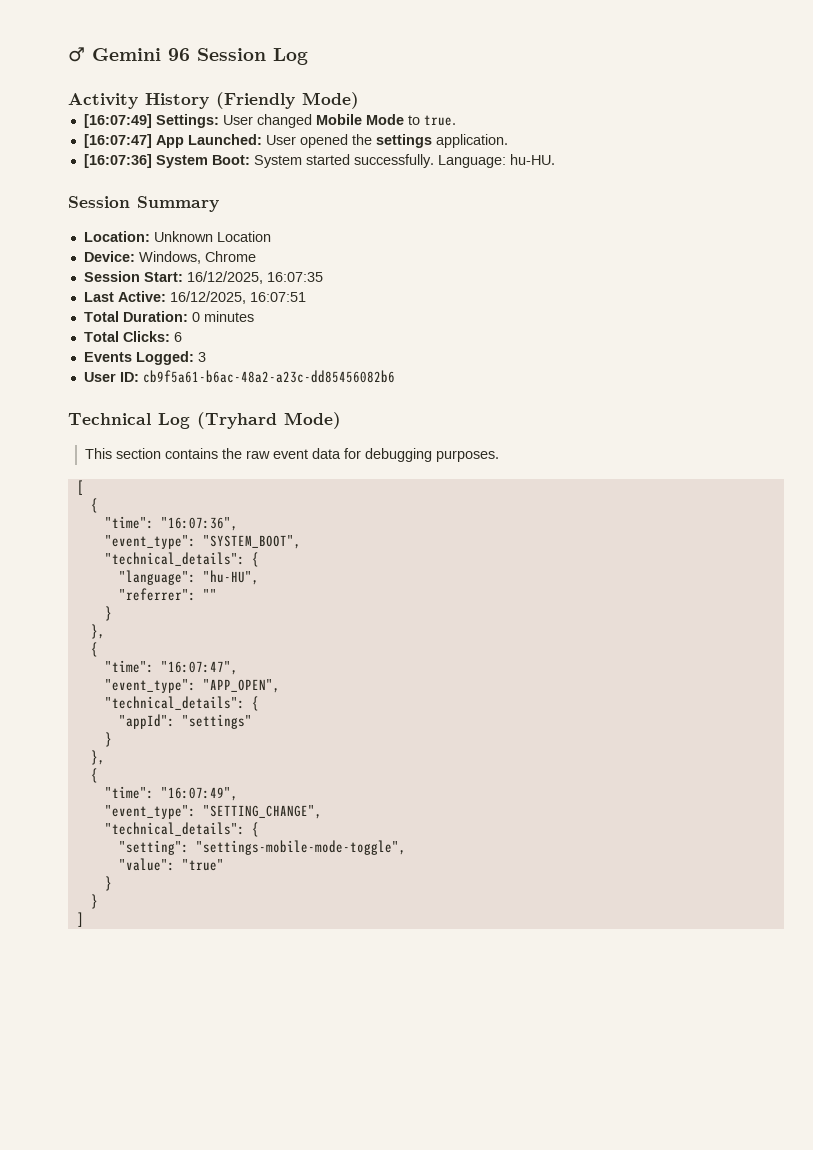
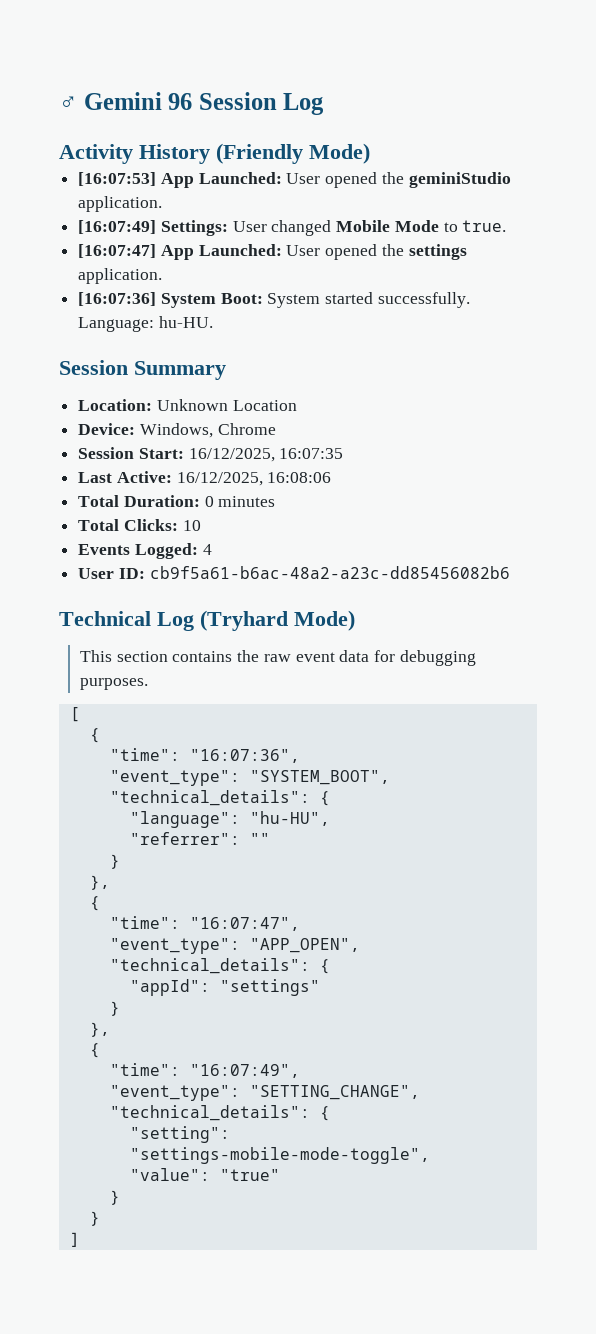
(359, 100) none -> [78,172,511,188] [78,196,163,212] // [16:07:53] App Launched: User opened the geminiStudio application.
[249,292,306,302] 16:07:51 -> [267,472,332,483] 16:08:06
[173,332,182,342] 6 -> [182,520,201,531] 10
[197,352,206,362] 3 -> [202,544,212,555] 4

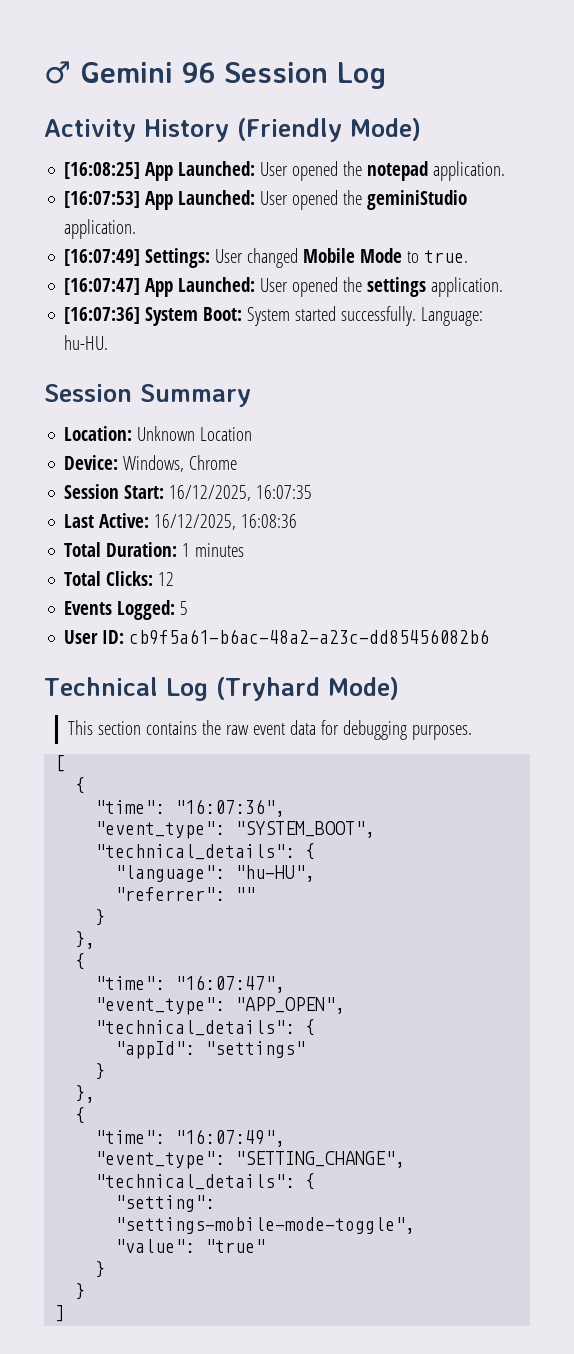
(370, 153) none -> [64,161,506,181] // [16:08:25] App Launched: User opened the notepad application.
[267,472,332,483] 16:08:06 -> [241,514,298,528] 16:08:36
[204,496,214,507] 0 -> [182,543,191,557] 1
[182,520,201,531] 10 -> [158,572,175,586] 12
[202,544,212,555] 4 -> [180,601,189,615] 5

